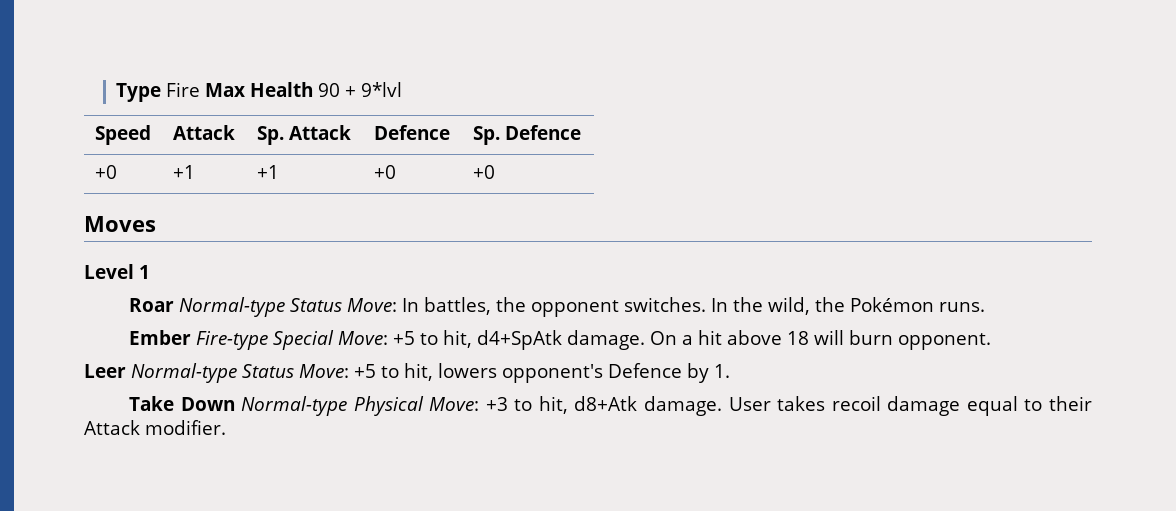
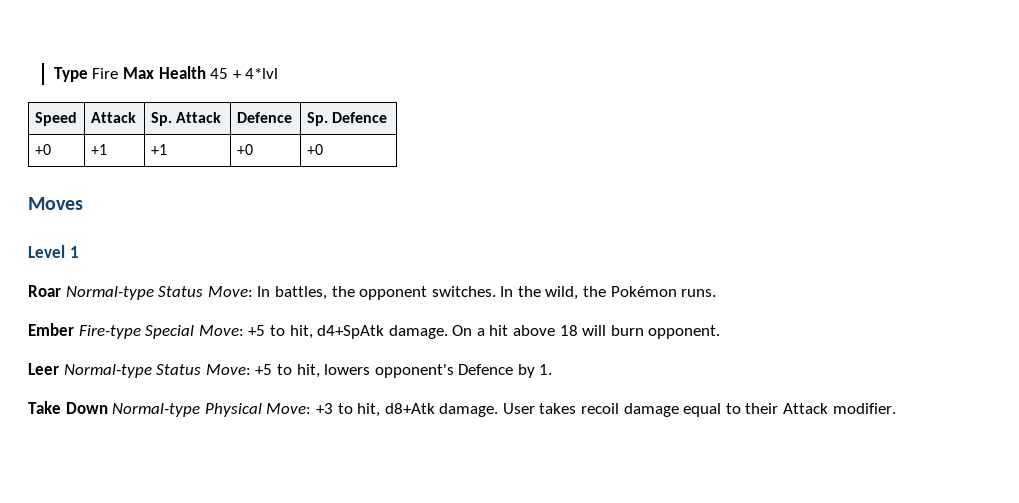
[318,82,403,97] 90 + 9*lvl -> [210,68,279,79] 45 + 4*lvl

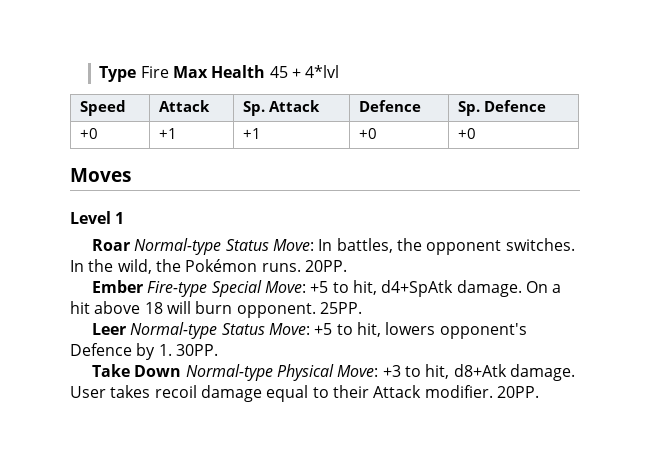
(717, 293) none -> [304,260,347,272] 20PP.
(721, 332) none -> [319,302,362,314] 25PP.
(553, 369) none -> [175,344,218,356] 30PP.
(896, 408) none -> [496,386,539,398] 20PP.

